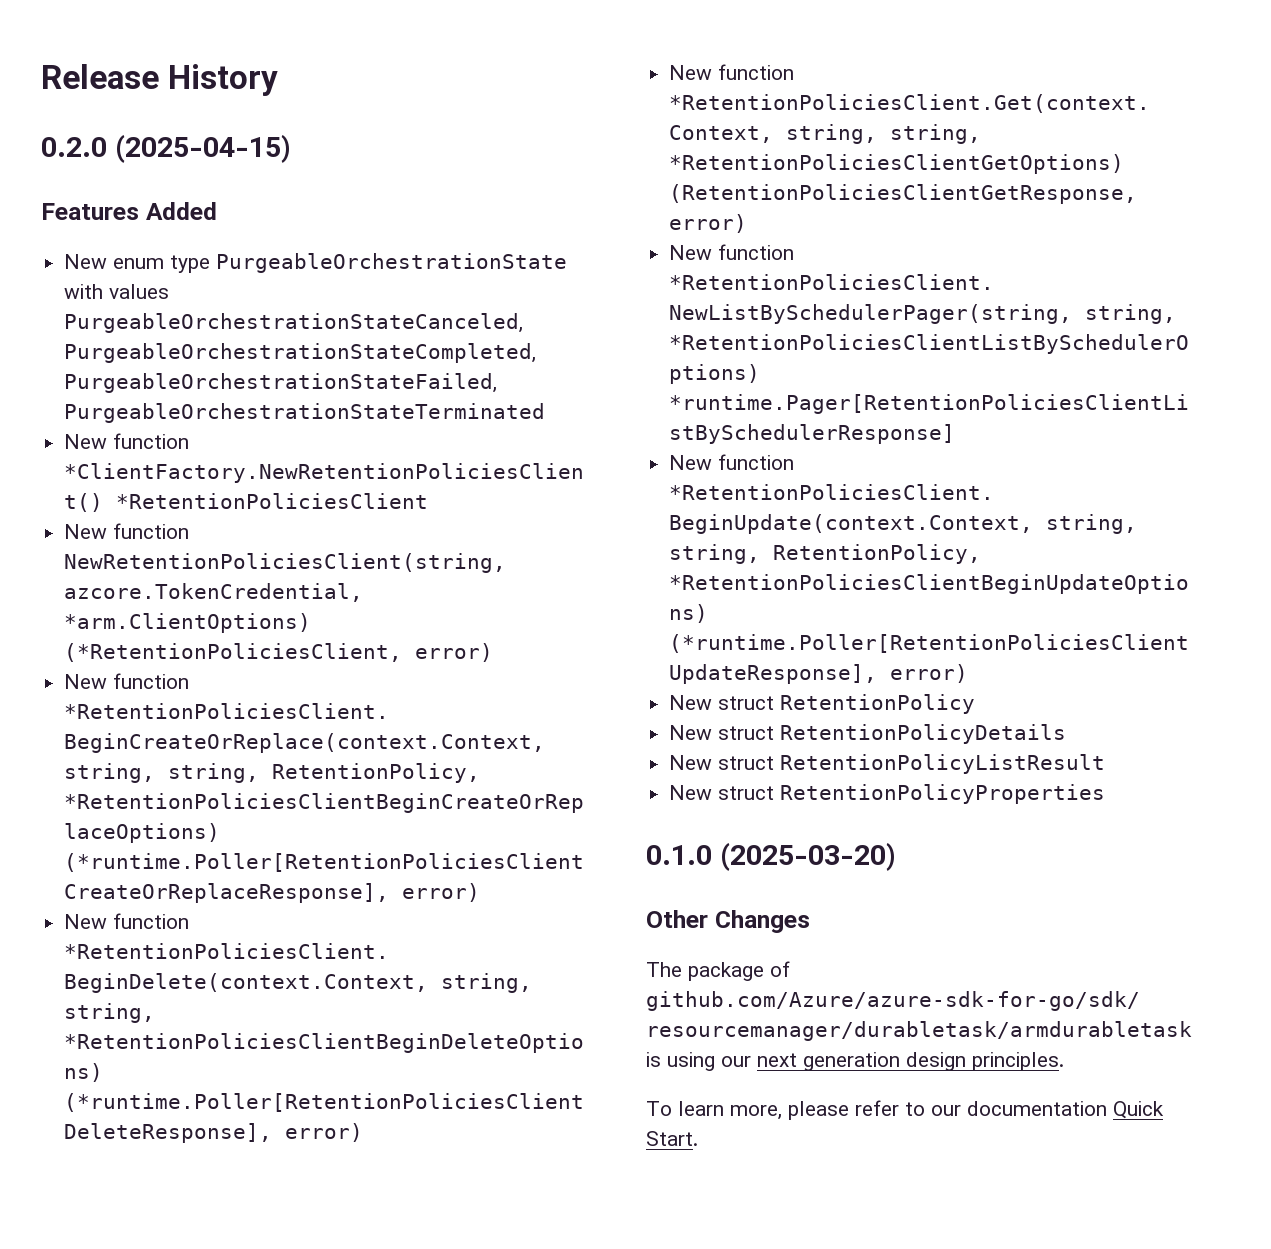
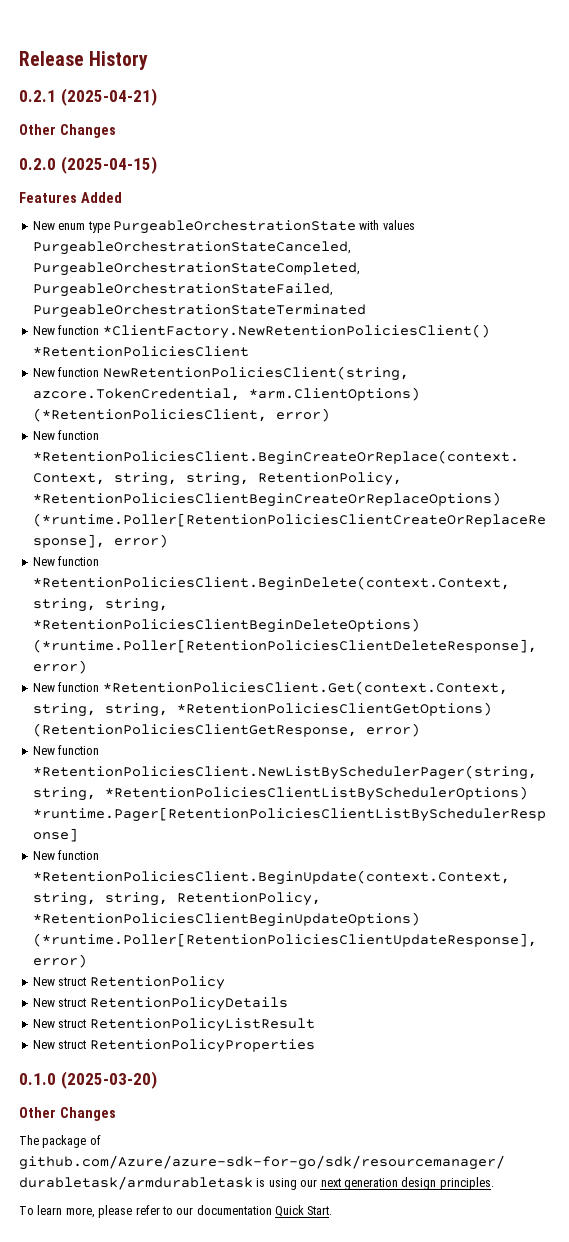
(278, 80) none -> [19,88,157,106] [19,124,116,138] // 0.2.1 (2025-04-21) // Other Changes

